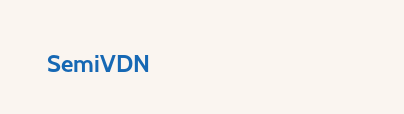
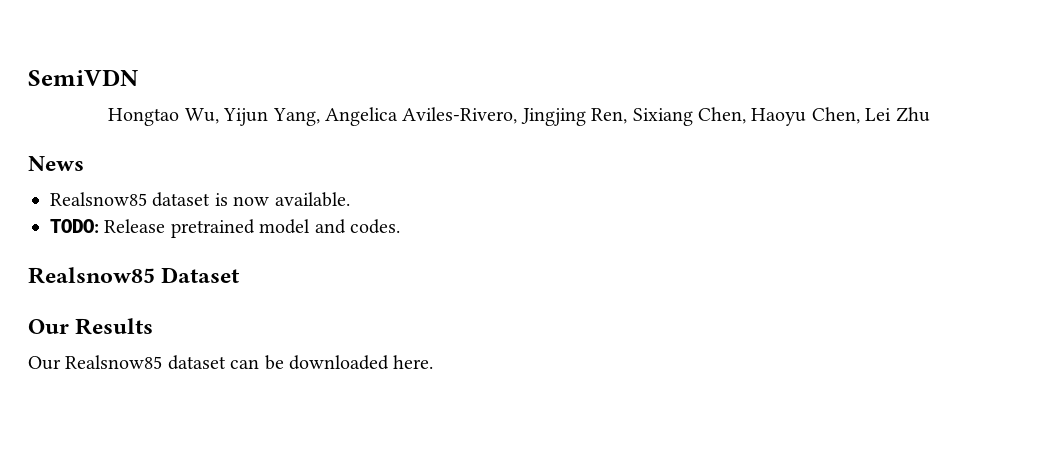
(150, 63) none -> [108,107,930,126] [28,156,84,171] [50,192,350,207] [50,219,400,238] [28,267,241,284] [28,318,154,335] [28,355,434,370] // Hongtao Wu, Yijun Yang, Angelica Aviles-Rivero, Jingjing Ren, Sixiang Chen, Haoyu Chen, Lei Zhu // News // Realsnow85 dataset is now available. // TODO: Release pretrained model and codes. // Realsnow85 Dataset // Our Results // Our Realsnow85 dataset can be downloaded here.

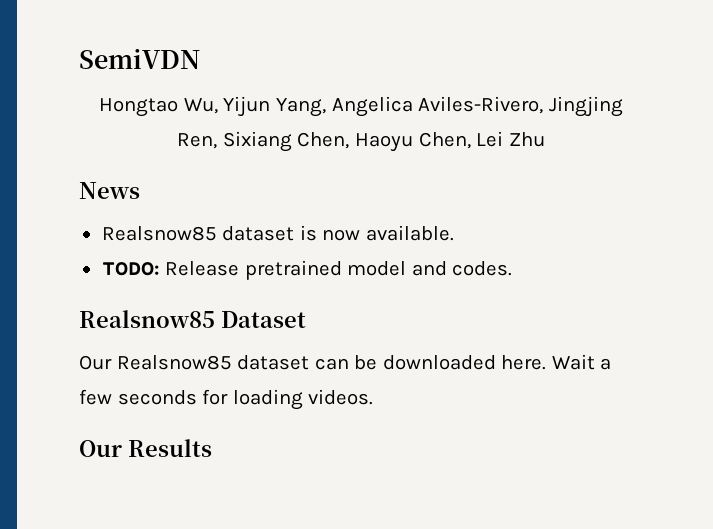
[28,318,154,335] // Our Results -> (306, 319) none
(434, 362) none -> [551,354,612,370] [79,389,374,410] [79,439,212,457] Wait a few seconds for loading videos. // Our Results

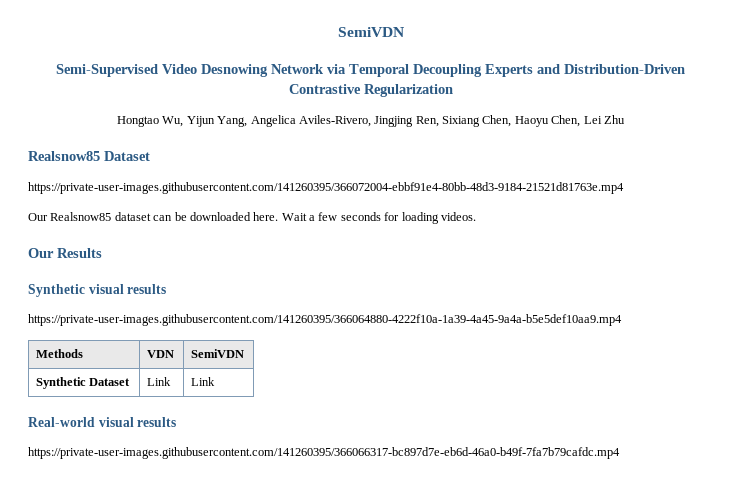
[79,49,200,69] SemiVDN -> [337,27,404,37] [56,64,685,77] [288,84,453,97] SemiVDN // Semi-Supervised Video Desnowing Network via Temporal Decoupling Experts and Distribution-Driven Contrastive Regularization
[79,182,140,199] [101,225,454,241] [101,260,513,280] // News // Realsnow85 dataset is now available. // TODO: Release pretrained model and codes. -> (625, 119) none
(306, 319) none -> [28,182,624,194] // https://private-user-images.githubusercontent.com/141260395/366072004-ebbf91e4-80bb-48d3-9184-21521d81763e.mp4
(212, 448) none -> [28,284,167,297] [28,314,622,326] [35,349,83,358] [146,350,174,358] [190,349,244,358] [35,377,131,389] [146,377,171,386] [190,377,215,386] [28,417,177,427] [28,447,620,459] // Synthetic visual results // https://private-user-images.githubusercontent.com/141260395/366064880-4222f10a-1a39-4a45-9a4a-b5e5def10aa9.mp4 // Methods | VDN | SemiVDN // Synthetic Dataset | Link | Link // Real-world visual results // https://private-user-images.githubusercontent.com/141260395/366066317-bc897d7e-eb6d-46a0-b49f-7fa7b79cafdc.mp4

